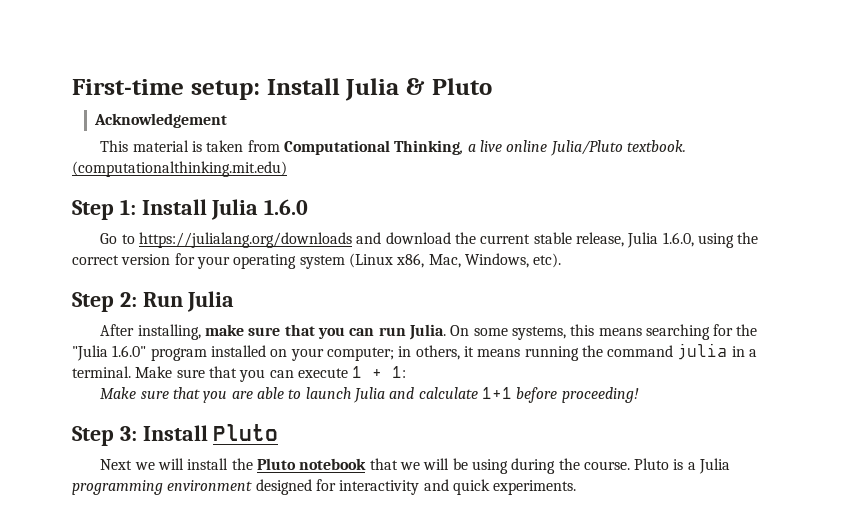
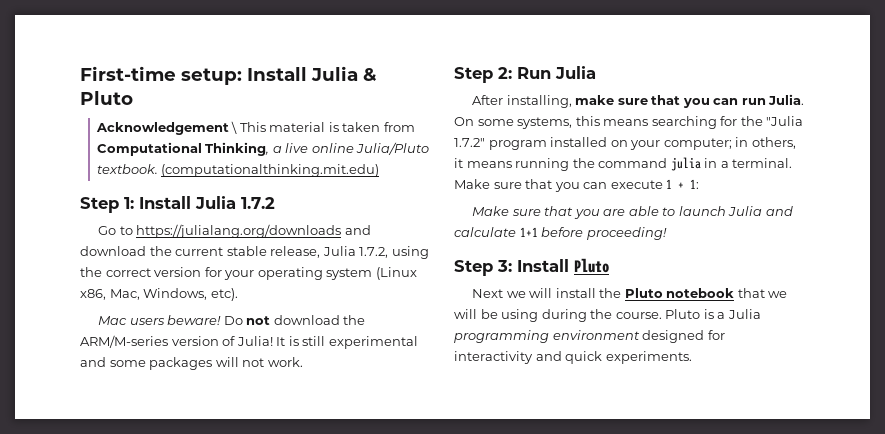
(228, 120) // -> [231,121,238,134] \
[264,199,309,215] 1.6.0 -> [241,197,275,209] 1.7.2
[662,232,694,247] 1.6.0, -> [359,247,389,258] 1.7.2,
(562, 260) none -> [98,315,366,325] [80,335,418,349] [80,357,303,370] // Mac users beware! Do not download the ARM/M-series version of Julia! It is still experimental and some packages will not work.
[112,345,147,357] 1.6.0" -> [454,138,485,147] 1.7.2"

